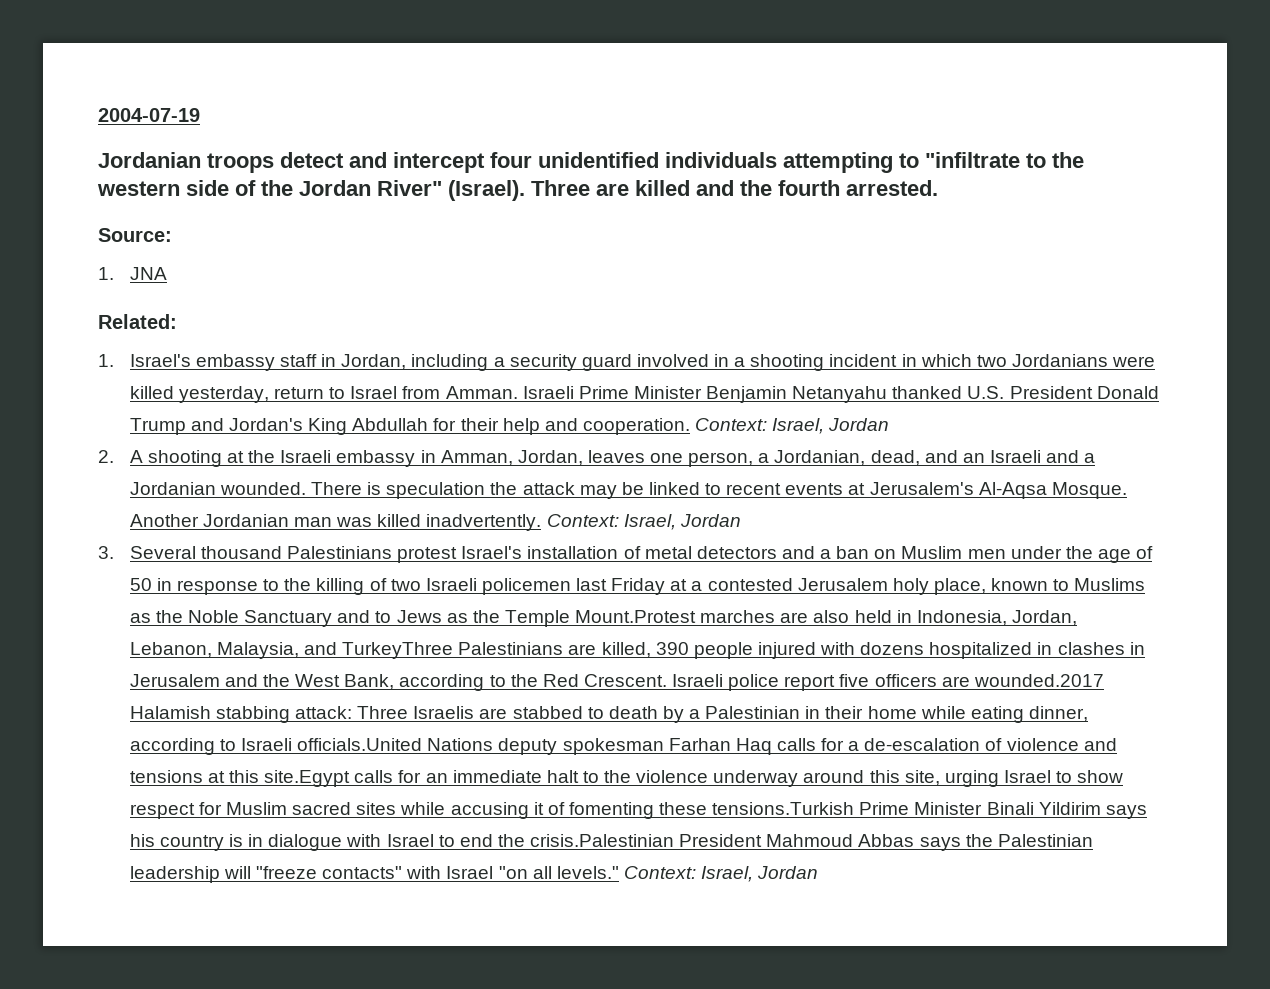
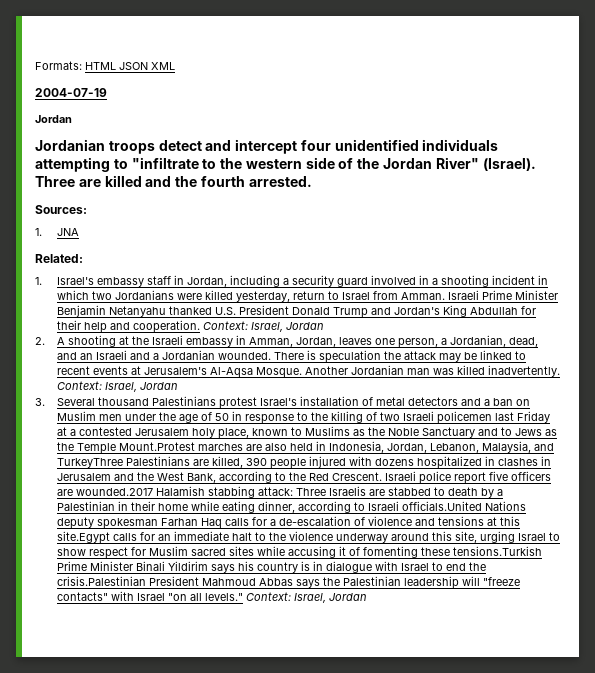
(98, 115) none -> [35,61,175,70] Formats: HTML JSON XML //
(200, 115) none -> [35,115,72,123] // Jordan
[98,228,172,242] Source: -> [35,205,87,214] Sources:

